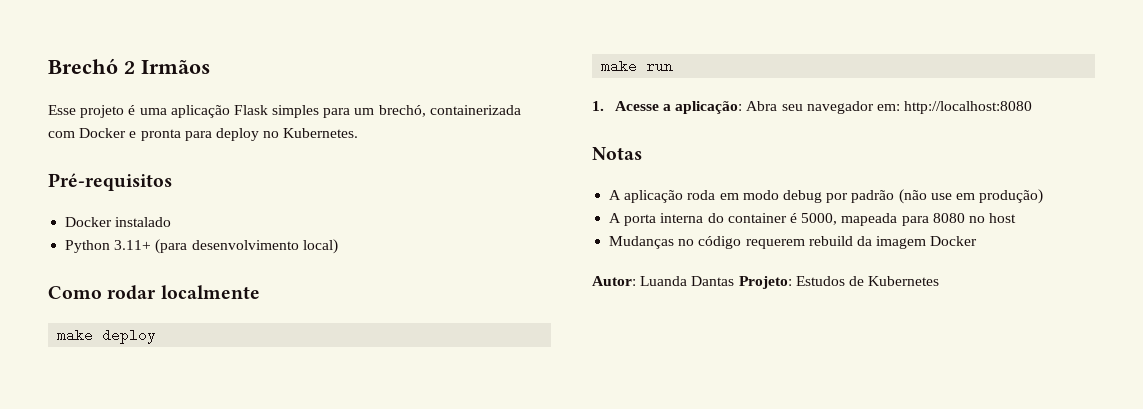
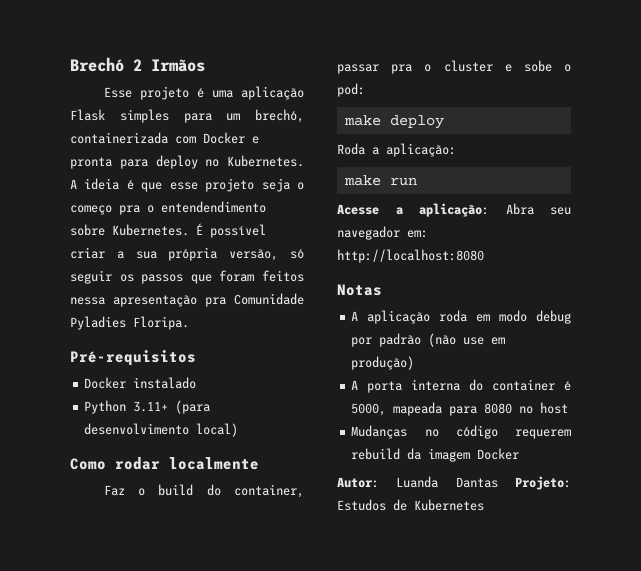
(359, 133) none -> [70,178,304,192] [70,201,266,215] [70,223,266,238] [70,247,304,261] [70,270,304,284] [70,293,304,307] [70,316,189,330] A ideia é que esse projeto seja o começo pra o entendendimento sobre Kubernetes. É possível criar a sua própria versão, só seguir os passos que foram feitos nessa apresentação pra Comunidade Pyladies Floripa.
(260, 292) none -> [103,484,304,498] [337,60,571,74] [337,83,365,97] // Faz o build do container, passar pra o cluster e sobe o pod:
(157, 336) none -> [337,143,456,157] // Roda a aplicação:
[592,101,604,111] 1. -> (417, 181) none

